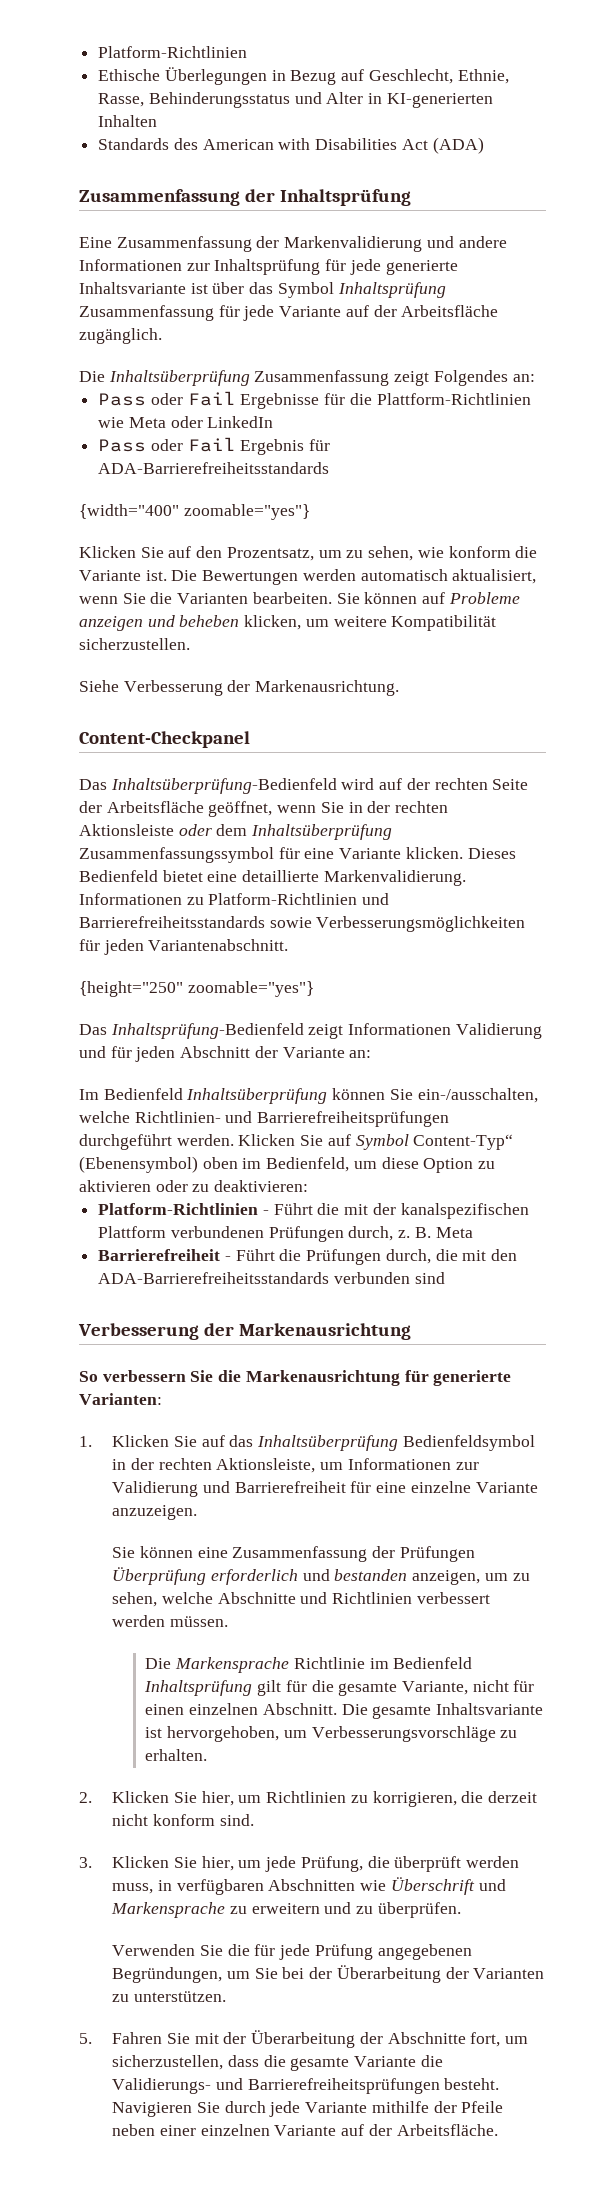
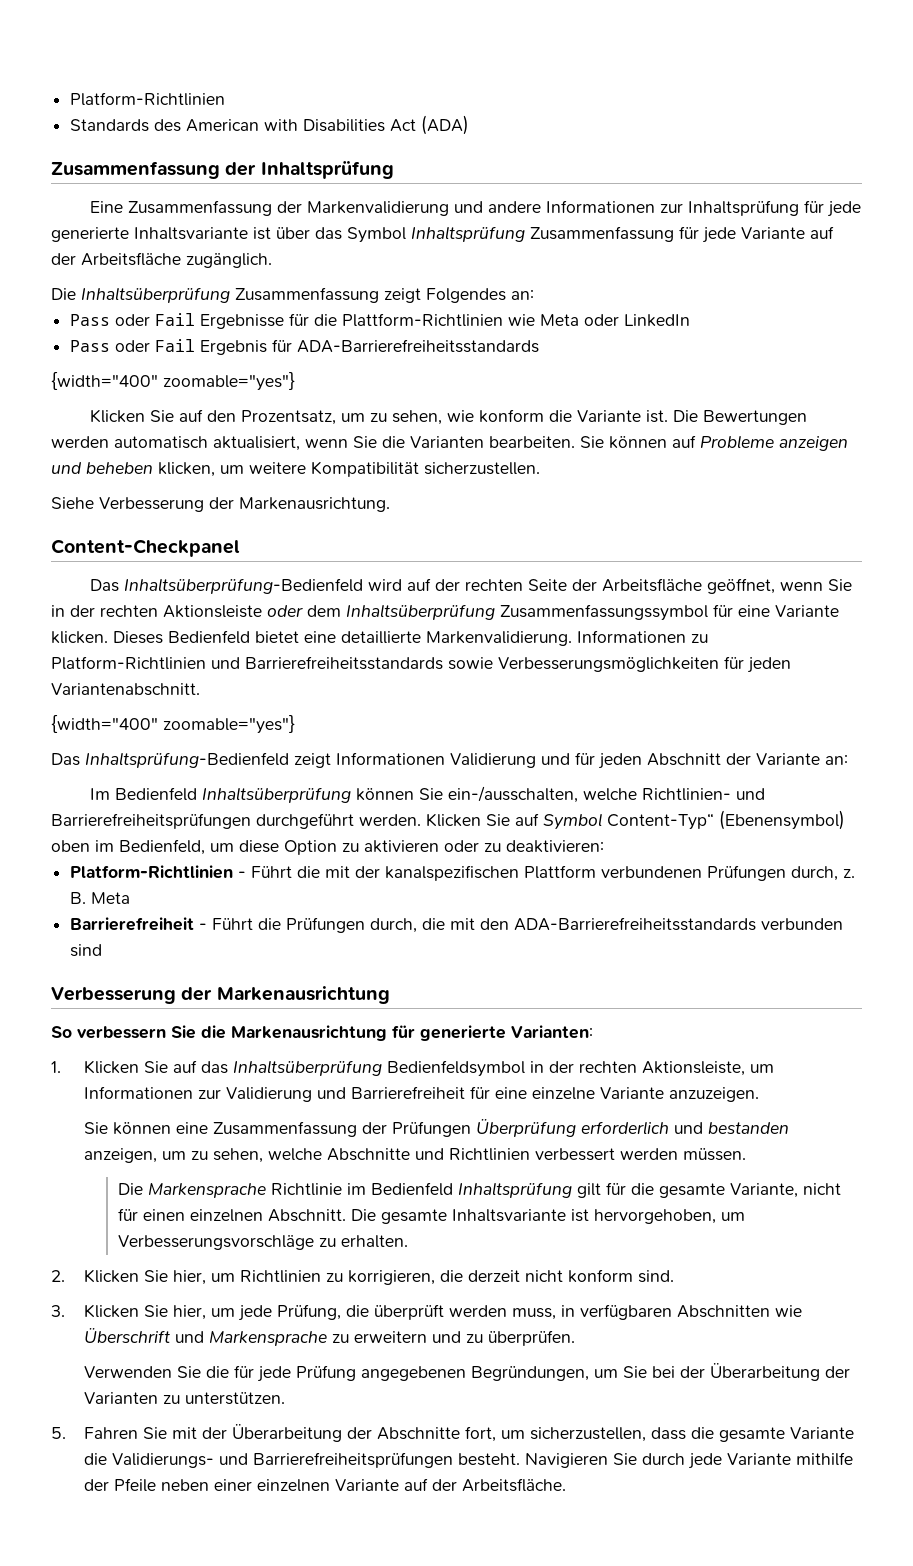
[98,46,248,58] [98,67,509,85] [98,92,493,108] [98,115,158,127] Platform-Richtlinien // Ethische Überlegungen in Bezug auf Geschlecht, Ethnie, Rasse, Behinderungsstatus und Alter in KI-generierten Inhalten -> [70,92,226,106] Platform-Richtlinien
[79,981,183,997] {height="250" -> [51,715,158,733] {width="400"

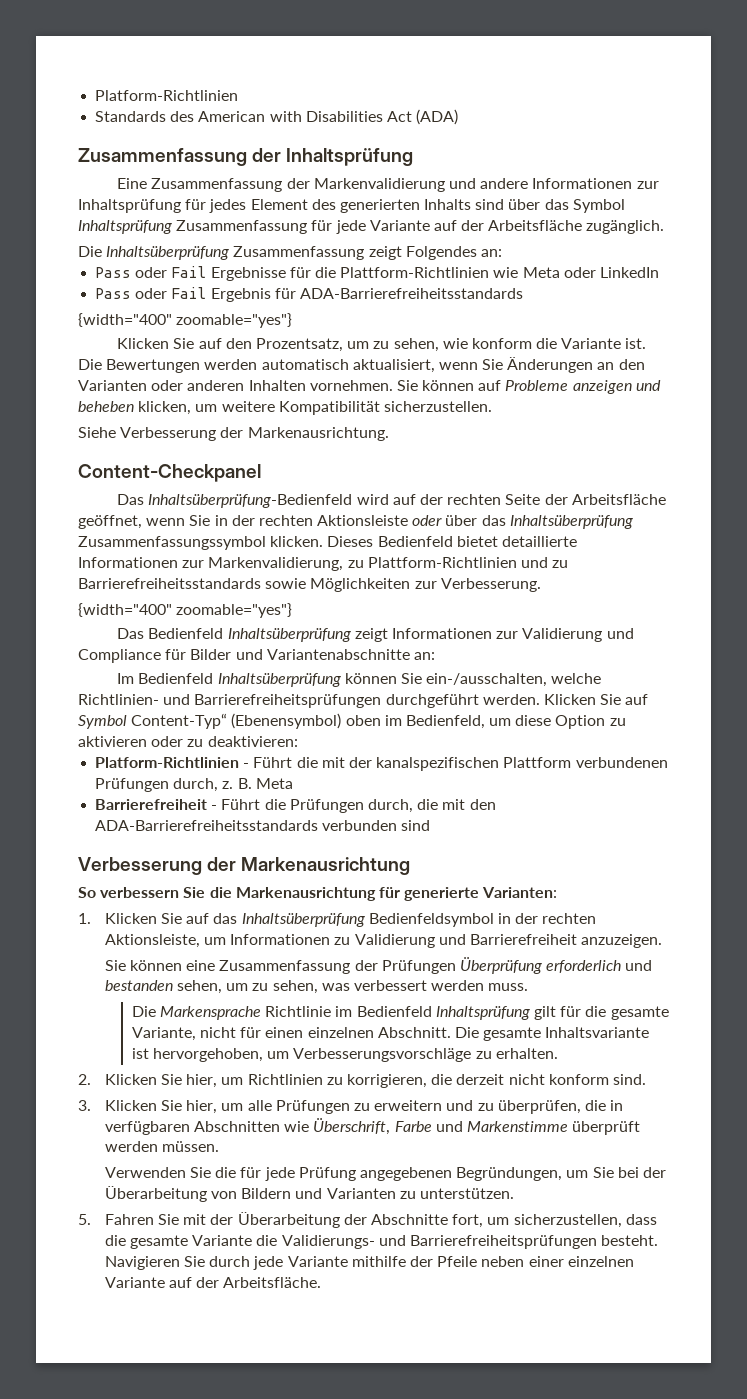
[827,201,862,217] [51,227,271,242] jede generierte Inhaltsvariante ist -> [209,199,505,213] jedes Element des generierten Inhalts sind
[382,436,575,448] die Varianten bearbeiten. -> [507,357,645,373] [78,380,393,391] Änderungen an den Varianten oder anderen Inhalten vornehmen.
[307,604,839,621] [51,630,708,646] [51,656,791,673] [51,683,200,696] dem Inhaltsüberprüfung Zusammenfassungssymbol für eine Variante klicken. Dieses Bedienfeld bietet eine detaillierte Markenvalidierung. Informationen zu Platform-Richtlinien und Barrierefreiheitsstandards sowie Verbesserungsmöglichkeiten für jeden Variantenabschnitt. -> [445,515,633,529] [78,536,577,550] [78,557,569,571] [78,578,541,592] über das Inhaltsüberprüfung Zusammenfassungssymbol klicken. Dieses Bedienfeld bietet detaillierte Informationen zur Markenvalidierung, zu Plattform-Richtlinien und zu Barrierefreiheitsstandards sowie Möglichkeiten zur Verbesserung.
[85,752,289,768] Inhaltsprüfung-Bedienfeld -> [148,628,351,642] Bedienfeld Inhaltsüberprüfung
[450,752,820,769] Validierung und für jeden Abschnitt der Variante -> [496,628,634,642] [78,649,410,663] zur Validierung und Compliance für Bilder und Variantenabschnitte
[198,1089,222,1099] zur -> [334,937,351,945] zu
[470,1086,665,1100] für eine einzelne Variante -> (578, 939) none
[84,1148,531,1163] anzeigen, um zu sehen, welche Abschnitte und Richtlinien -> [177,980,350,994] sehen, um zu sehen, was
[683,1148,747,1161] müssen. -> [488,983,529,991] muss.
[238,1304,803,1321] [84,1328,576,1346] jede Prüfung, die überprüft werden muss, in verfügbaren Abschnitten wie Überschrift und Markensprache zu erweitern und zu überprüfen. -> [247,1100,624,1114] [104,1118,641,1135] [104,1141,220,1152] alle Prüfungen zu erweitern und zu überprüfen, die in verfügbaren Abschnitten wie Überschrift, Farbe und Markenstimme überprüft werden müssen.
[825,1366,851,1378] der -> [211,1188,323,1199] von Bildern und

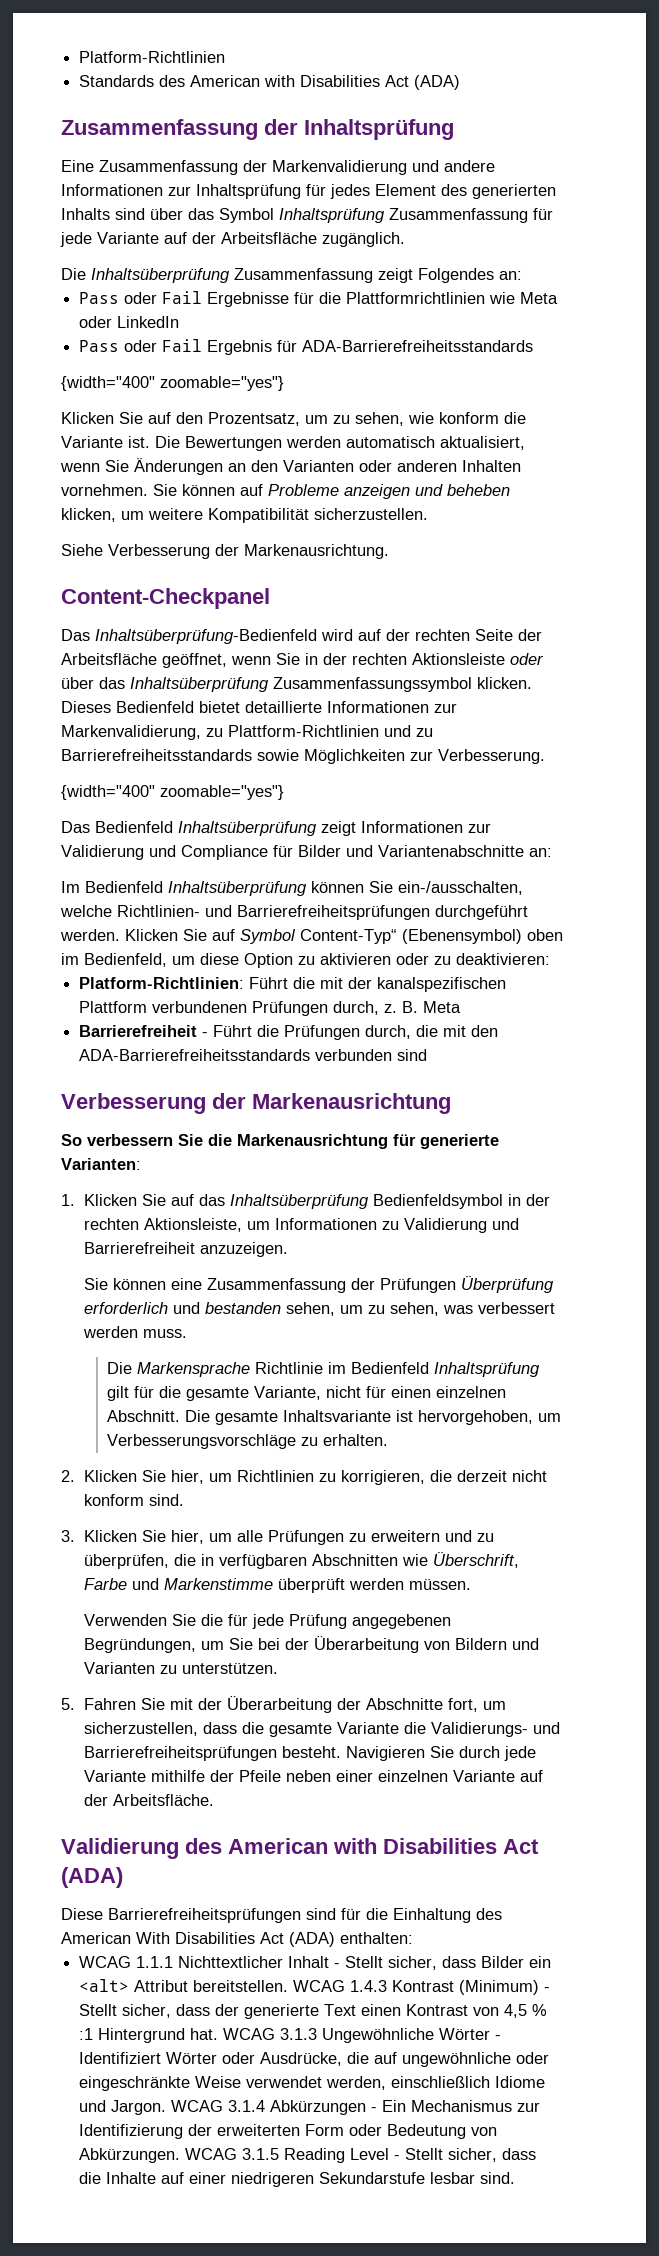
[340,267,490,278] Plattform-Richtlinien -> [346,292,486,304] Plattformrichtlinien
[95,757,250,768] Platform-Richtlinien - -> [79,977,245,989] Platform-Richtlinien:
(322, 1282) none -> [61,1838,539,1859] [61,1867,123,1888] [61,1908,502,1923] [61,1932,413,1947] [79,1956,552,1970] [79,1979,551,1995] [79,2004,548,2019] [79,2028,502,2043] [79,2052,550,2067] [79,2076,546,2091] [79,2100,541,2115] [79,2124,498,2139] [79,2148,537,2163] [79,2172,516,2187] // Validierung des American with Disabilities Act (ADA) // Diese Barrierefreiheitsprüfungen sind für die Einhaltung des American With Disabilities Act (ADA) enthalten: // WCAG 1.1.1 Nichttextlicher Inhalt - Stellt sicher, dass Bilder ein <alt> Attribut bereitstellen. WCAG 1.4.3 Kontrast (Minimum) - Stellt sicher, dass der generierte Text einen Kontrast von 4,5 % :1 Hintergrund hat. WCAG 3.1.3 Ungewöhnliche Wörter - Identifiziert Wörter oder Ausdrücke, die auf ungewöhnliche oder eingeschränkte Weise verwendet werden, einschließlich Idiome und Jargon. WCAG 3.1.4 Abkürzungen - Ein Mechanismus zur Identifizierung der erweiterten Form oder Bedeutung von Abkürzungen. WCAG 3.1.5 Reading Level - Stellt sicher, dass die Inhalte auf einer niedrigeren Sekundarstufe lesbar sind.

